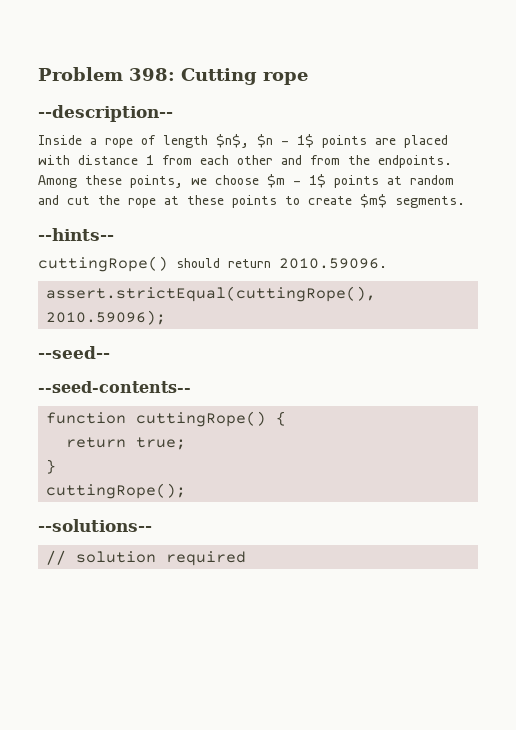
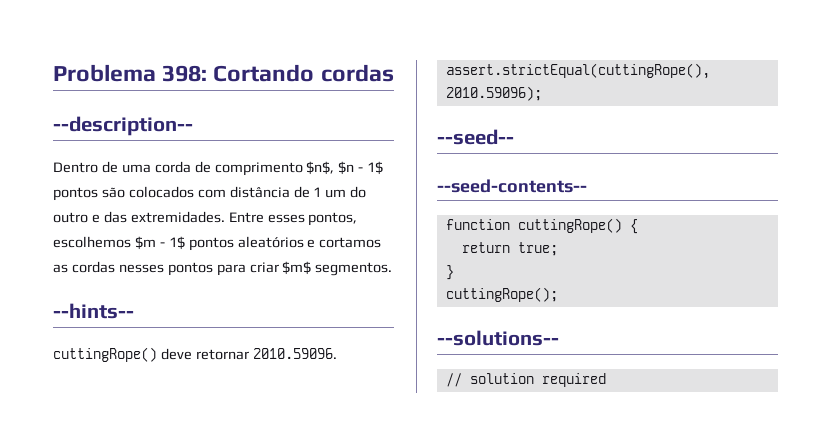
[38,67,308,85] [38,105,173,122] [38,134,448,148] [38,155,452,168] [38,174,454,188] [38,194,465,208] Problem 398: Cutting rope // --description-- // Inside a rope of length $n$, $n - 1$ points are placed with distance 1 from each other and from the endpoints. Among these points, we choose $m - 1$ points at random and cut the rope at these points to create $m$ segments. -> [53,64,394,82] [53,116,193,136] [53,161,384,176] [53,186,367,201] [53,211,358,226] [53,236,382,251] [53,261,393,276] Problema 398: Cortando cordas // --description-- // Dentro de uma corda de comprimento $n$, $n - 1$ pontos são colocados com distância de 1 um do outro e das extremidades. Entre esses pontos, escolhemos $m - 1$ pontos aleatórios e cortamos as cordas nesses pontos para criar $m$ segmentos.
[176,258,271,268] should return -> [160,348,249,360] deve retornar

